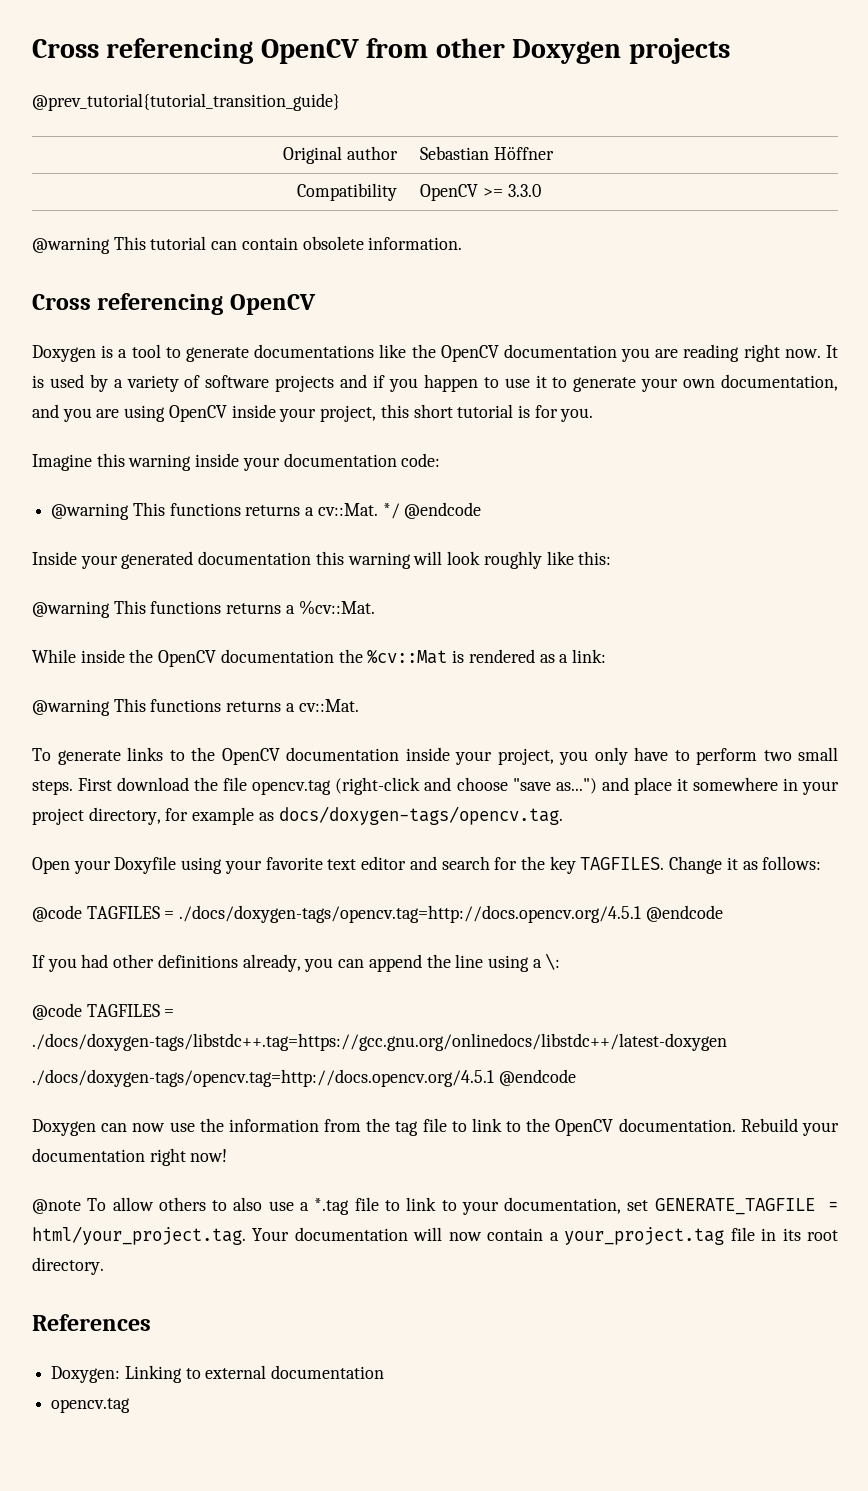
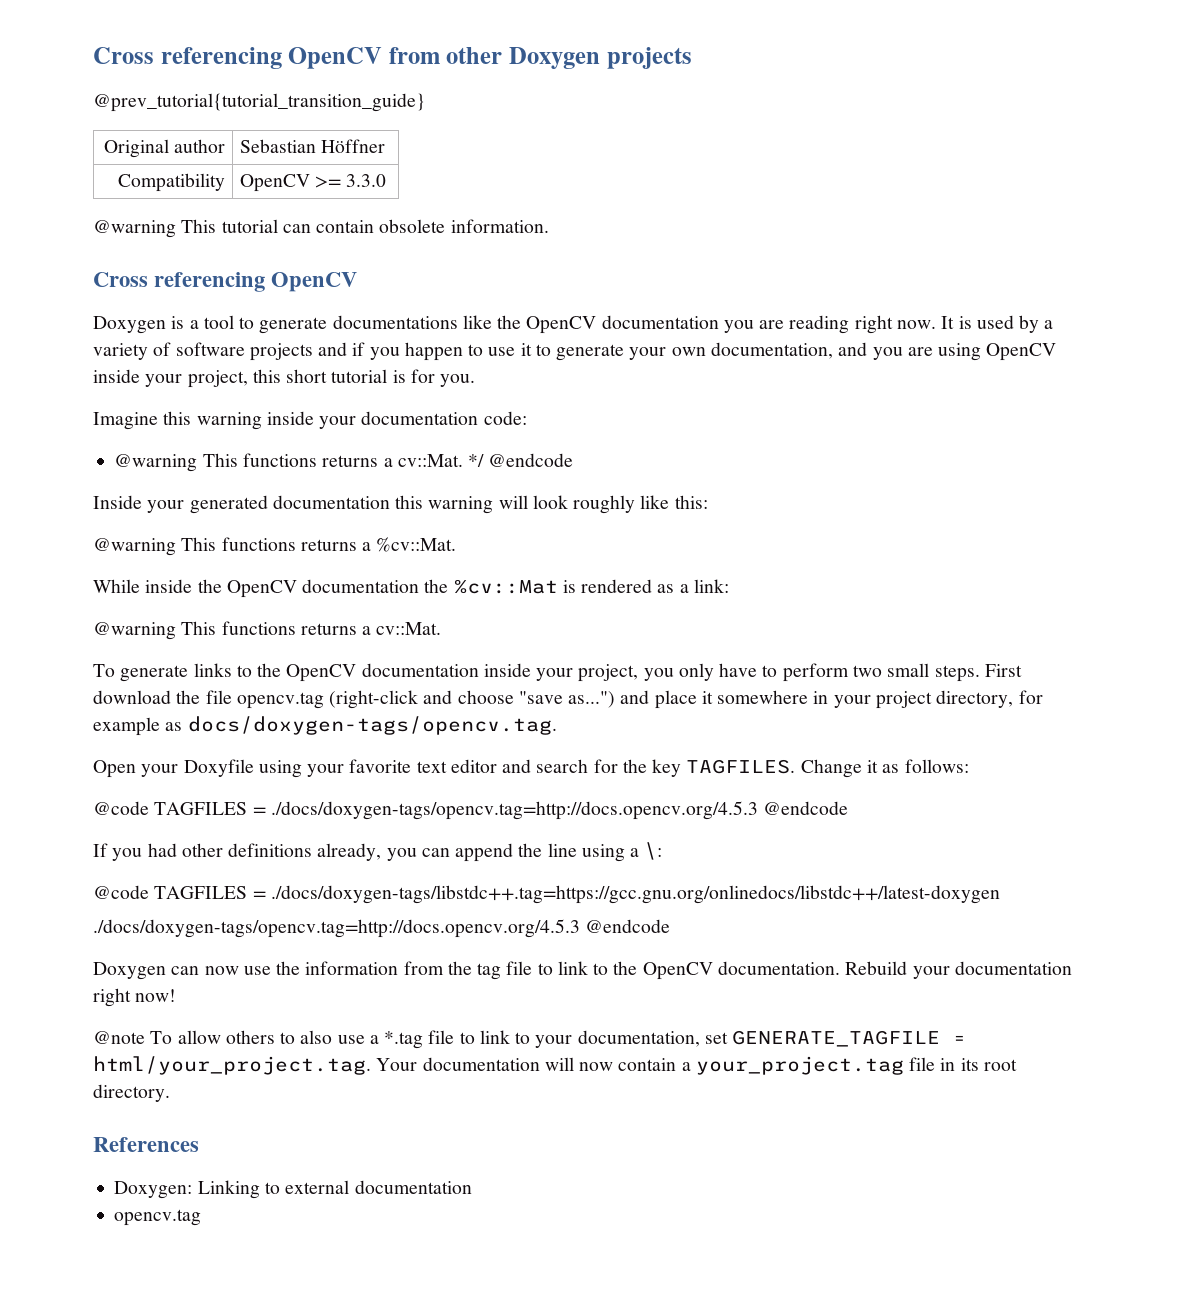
[179,905,642,923] ./docs/doxygen-tags/opencv.tag=http://docs.opencv.org/4.5.1 -> [270,801,758,820] ./docs/doxygen-tags/opencv.tag=http://docs.opencv.org/4.5.3
[32,1069,494,1087] ./docs/doxygen-tags/opencv.tag=http://docs.opencv.org/4.5.1 -> [93,919,580,938] ./docs/doxygen-tags/opencv.tag=http://docs.opencv.org/4.5.3

